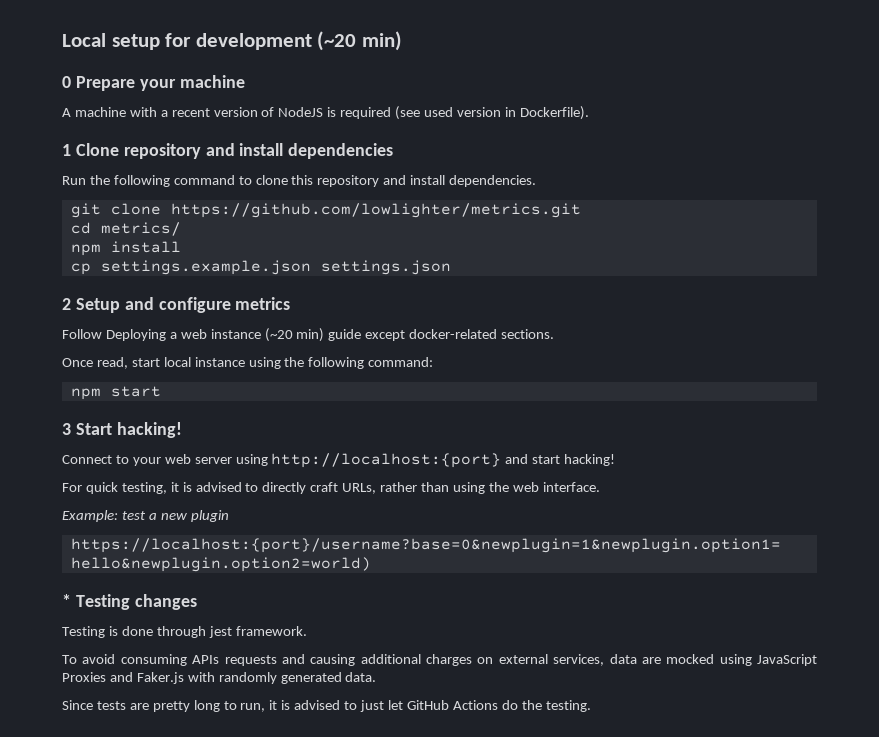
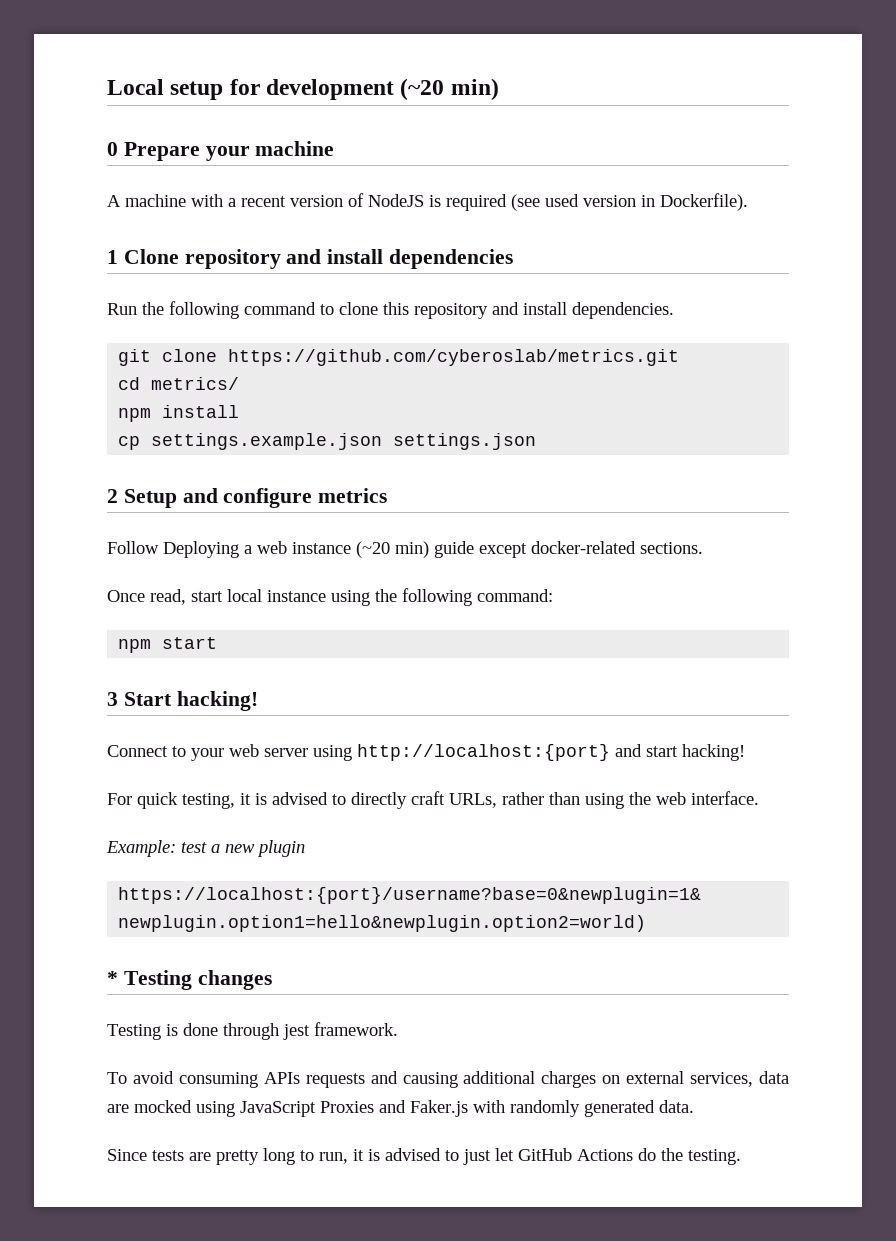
[170,203,581,218] https://github.com/lowlighter/metrics.git -> [228,349,680,366] https://github.com/cyberoslab/metrics.git

